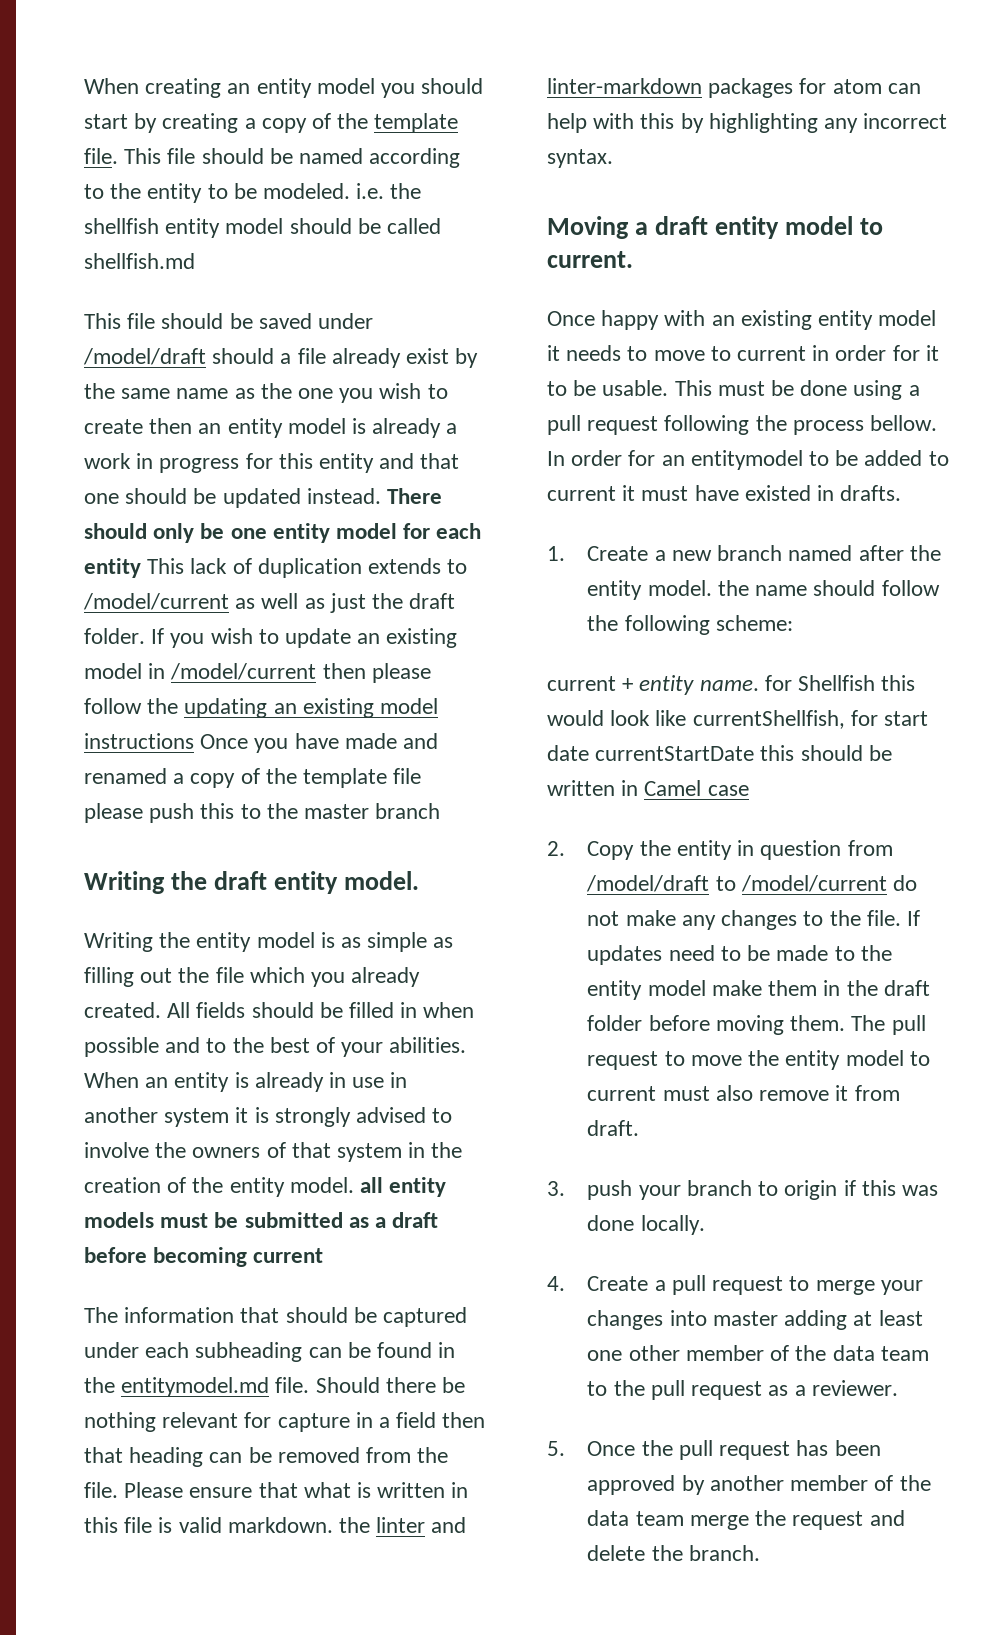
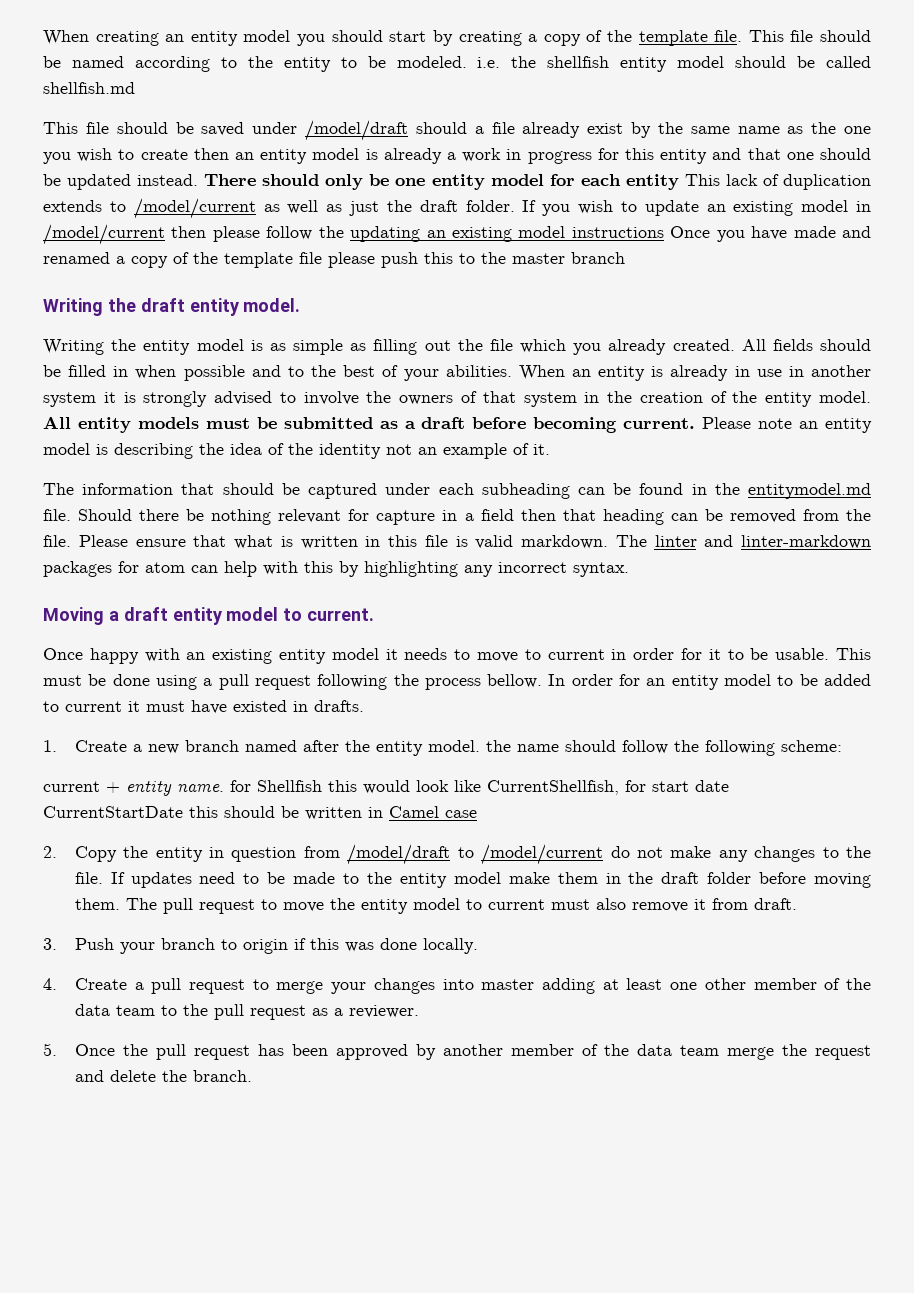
[360,1177,384,1193] all -> [43,416,71,429] All
[253,1248,324,1263] current -> [623,417,872,433] [43,443,550,459] current. Please note an entity model is describing the idea of the identity not an example of it.
[339,1517,371,1533] the -> [615,535,647,547] The
[690,450,803,470] entitymodel -> [671,674,772,690] entity model
[692,710,845,729] currentShellfish, -> [487,780,619,795] CurrentShellfish,
[595,746,755,761] currentStartDate -> [43,806,183,818] CurrentStartDate
[587,1180,633,1200] push -> [74,938,114,950] Push

